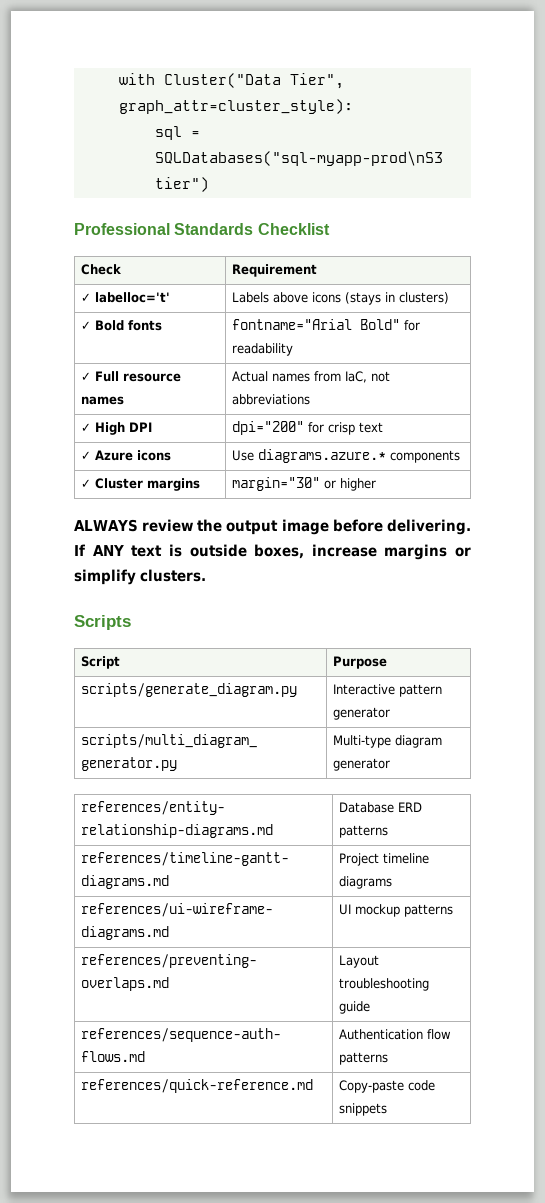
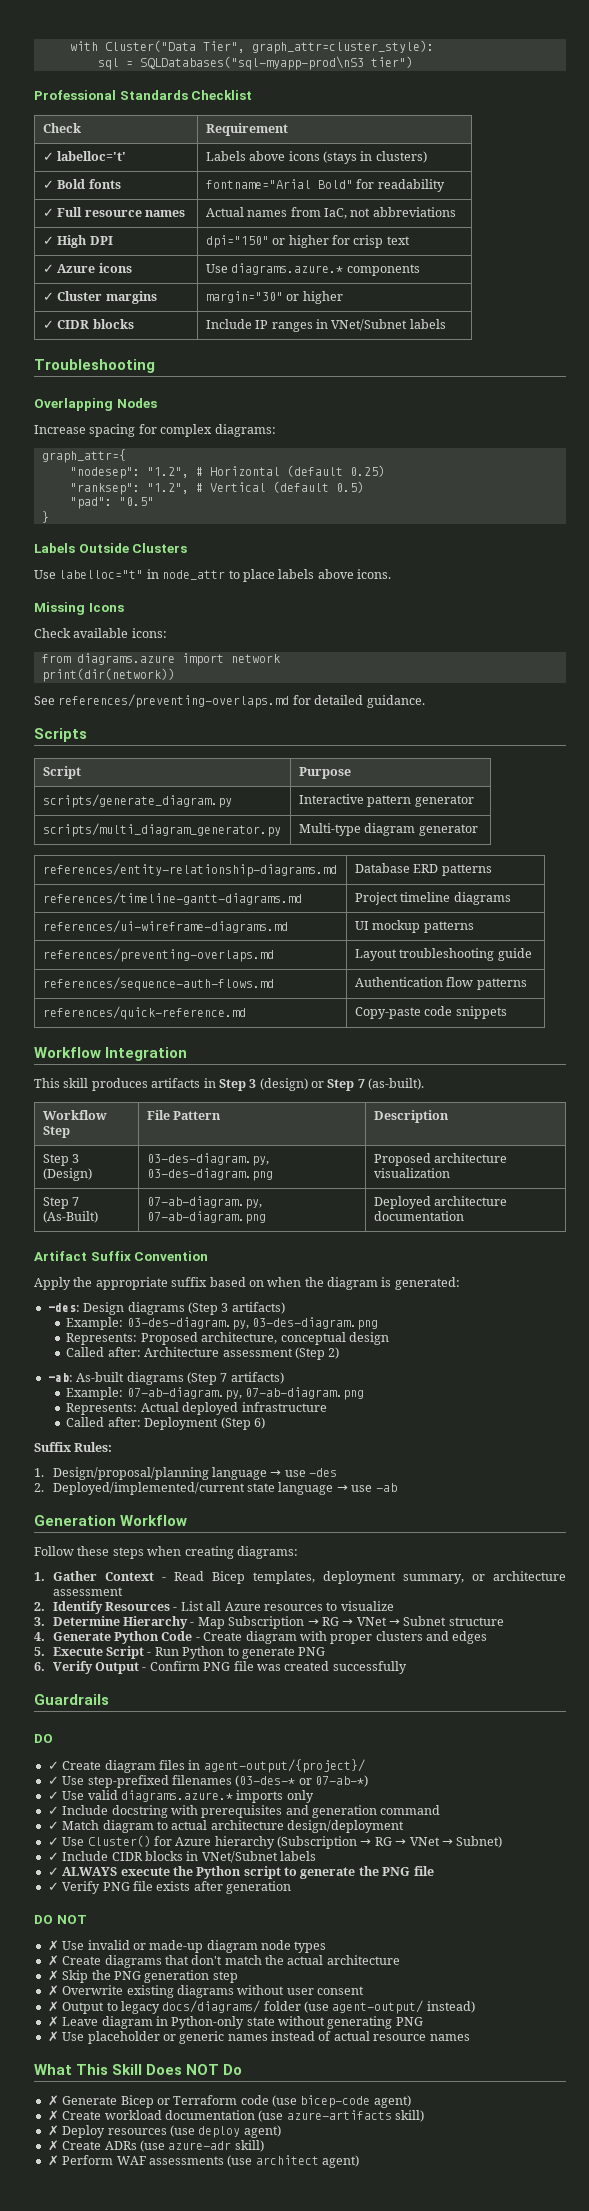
[232,421,305,435] dpi="200" -> [205,235,329,248] dpi="150" or higher
[74,519,471,535] [74,544,471,560] [74,569,206,585] // ALWAYS review the output image before delivering. If ANY text is outside boxes, increase margins or simplify clusters. -> [42,319,134,329] [205,319,446,332] [34,359,155,373] [34,398,157,411] [34,424,276,437] [41,449,126,463] [69,465,385,479] [69,481,364,495] [69,497,154,509] [41,511,49,523] [34,543,188,553] [34,569,391,582] [34,602,124,615] [34,628,167,638] [41,653,280,666] [41,668,175,682] [34,694,425,708] // ✓ CIDR blocks | Include IP ranges in VNet/Subnet labels // Troubleshooting // Overlapping Nodes // Increase spacing for complex diagrams: // graph_attr={ // "nodesep": "1.2", # Horizontal (default 0.25) // "ranksep": "1.2", # Vertical (default 0.5) // "pad": "0.5" // } // Labels Outside Clusters // Use labelloc="t" in node_attr to place labels above icons. // Missing Icons // Check available icons: // from diagrams.azure import network // print(dir(network)) // See references/preventing-overlaps.md for detailed guidance.
(388, 1109) none -> [34,1047,188,1061] [34,1078,425,1091] [42,1110,107,1120] [42,1126,70,1138] [146,1110,222,1120] [373,1110,449,1123] [42,1154,80,1166] [42,1168,92,1181] [146,1153,269,1166] [146,1168,273,1181] [373,1153,508,1166] [373,1168,450,1178] [42,1197,80,1209] [42,1211,98,1223] [146,1196,262,1209] [146,1211,266,1224] [373,1196,508,1209] [373,1211,464,1221] [34,1251,209,1261] [34,1277,460,1290] [47,1302,285,1315] [66,1317,379,1330] [66,1332,389,1345] [66,1347,340,1360] [47,1372,284,1385] [66,1387,365,1400] [66,1402,327,1415] [66,1417,265,1430] [34,1442,113,1452] [34,1467,338,1480] [34,1482,397,1495] [34,1515,188,1526] [34,1546,298,1559] [34,1571,566,1584] [52,1587,123,1596] [34,1601,394,1614] [34,1616,504,1629] [34,1631,488,1644] [34,1646,326,1659] [34,1661,407,1674] [34,1694,109,1705] [34,1734,53,1743] [47,1759,365,1773] [47,1775,368,1788] [47,1790,314,1803] [47,1805,441,1818] [47,1820,404,1833] [47,1835,503,1849] [47,1851,316,1863] [47,1866,434,1879] [47,1881,291,1894] [34,1915,87,1924] [47,1940,327,1953] [47,1955,400,1968] [47,1970,238,1983] [47,1985,364,1998] [47,2000,475,2014] [47,2016,423,2029] [47,2031,470,2044] [34,2064,243,2075] [47,2095,411,2108] [47,2110,424,2122] [47,2125,281,2138] [47,2140,264,2152] [47,2155,359,2168] // Workflow Integration // This skill produces artifacts in Step 3 (design) or Step 7 (as-built). // Workflow Step | File Pattern | Description // Step 3 (Design) | 03-des-diagram.py, 03-des-diagram.png | Proposed architecture visualization // Step 7 (As-Built) | 07-ab-diagram.py, 07-ab-diagram.png | Deployed architecture documentation // Artifact Suffix Convention // Apply the appropriate suffix based on when the diagram is generated: // -des: Design diagrams (Step 3 artifacts) // Example: 03-des-diagram.py, 03-des-diagram.png // Represents: Proposed architecture, conceptual design // Called after: Architecture assessment (Step 2) // -ab: As-built diagrams (Step 7 artifacts) // Example: 07-ab-diagram.py, 07-ab-diagram.png // Represents: Actual deployed infrastructure // Called after: Deployment (Step 6) // Suffix Rules: // 1. Design/proposal/planning language → use -des // 2. Deployed/implemented/current state language → use -ab // Generation Workflow // Follow these steps when creating diagrams: // 1. Gather Context - Read Bicep templates, deployment summary, or architecture assessment // 2. Identify Resources - List all Azure resources to visualize // 3. Determine Hierarchy - Map Subscription → RG → VNet → Subnet structure // 4. Generate Python Code - Create diagram with proper clusters and edges // 5. Execute Script - Run Python to generate PNG // 6. Verify Output - Confirm PNG file was created successfully // Guardrails // DO // ✓ Create diagram files in agent-output/{project}/ // ✓ Use step-prefixed filenames (03-des-* or 07-ab-*) // ✓ Use valid diagrams.azure.* imports only // ✓ Include docstring with prerequisites and generation command // ✓ Match diagram to actual architecture design/deployment // ✓ Use Cluster() for Azure hierarchy (Subscription → RG → VNet → Subnet) // ✓ Include CIDR blocks in VNet/Subnet labels // ✓ ALWAYS execute the Python script to generate the PNG file // ✓ Verify PNG file exists after generation // DO NOT // ✗ Use invalid or made-up diagram node types // ✗ Create diagrams that don't match the actual architecture // ✗ Skip the PNG generation step // ✗ Overwrite existing diagrams without user consent // ✗ Output to legacy docs/diagrams/ folder (use agent-output/ instead) // ✗ Leave diagram in Python-only state without generating PNG // ✗ Use placeholder or generic names instead of actual resource names // What This Skill Does NOT Do // ✗ Generate Bicep or Terraform code (use bicep-code agent) // ✗ Create workload documentation (use azure-artifacts skill) // ✗ Deploy resources (use deploy agent) // ✗ Create ADRs (use azure-adr skill) // ✗ Perform WAF assessments (use architect agent)

